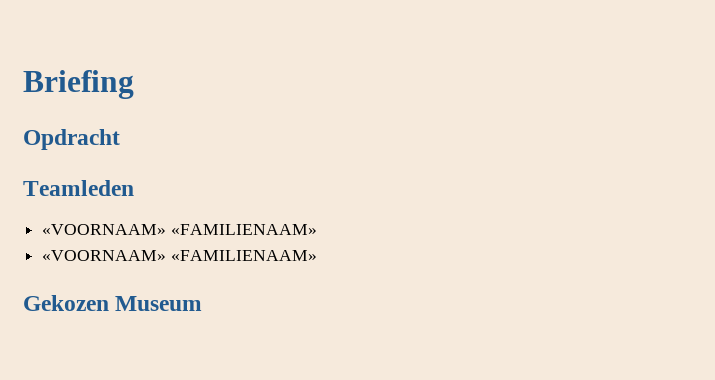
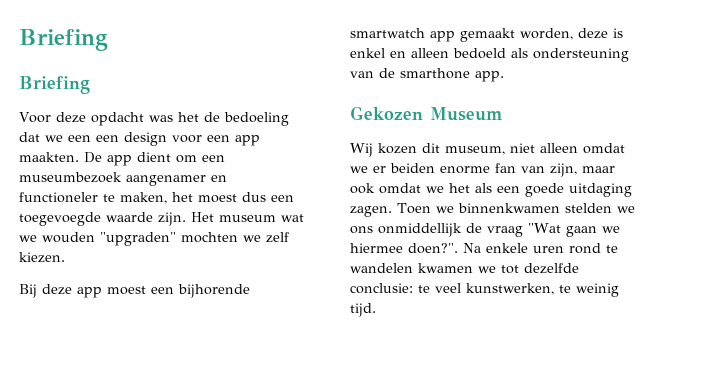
[23,70,134,99] [23,129,120,150] [23,180,134,196] [42,224,317,235] [42,250,317,261] [23,295,203,311] Briefing // Opdracht // Teamleden // «VOORNAAM» «FAMILIENAAM» // «VOORNAAM» «FAMILIENAAM» // Gekozen Museum -> [19,29,108,51] [19,76,90,94] [19,112,289,126] [19,132,260,146] [19,152,225,166] [19,172,227,186] [19,192,294,204] [19,212,304,226] [19,232,289,246] [19,252,65,263] [19,284,250,298] [350,28,623,42] [350,48,629,62] [350,68,504,82] [350,106,502,121] [350,143,625,157] [350,163,615,177] [350,183,632,197] [350,203,635,217] [350,223,620,237] [350,243,618,254] [350,263,579,274] [350,283,619,297] [350,303,376,317] Briefing // Briefing // Voor deze opdacht was het de bedoeling dat we een een design voor een app maakten. De app dient om een museumbezoek aangenamer en functioneler te maken, het moest dus een toegevoegde waarde zijn. Het museum wat we wouden "upgraden" mochten we zelf kiezen. // Bij deze app moest een bijhorende smartwatch app gemaakt worden, deze is enkel en alleen bedoeld als ondersteuning van de smarthone app. // Gekozen Museum // Wij kozen dit museum, niet alleen omdat we er beiden enorme fan van zijn, maar ook omdat we het als een goede uitdaging zagen. Toen we binnenkwamen stelden we ons onmiddellijk de vraag "Wat gaan we hiermee doen?". Na enkele uren rond te wandelen kwamen we tot dezelfde conclusie: te veel kunstwerken, te weinig tijd.

